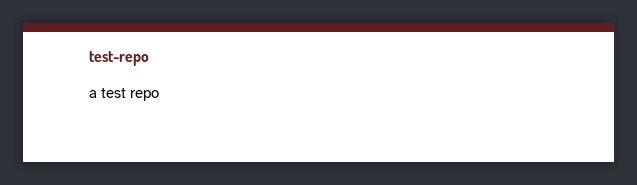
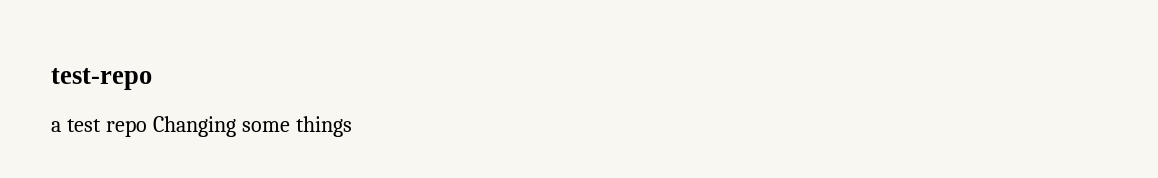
(159, 95) none -> [152,116,352,137] Changing some things

